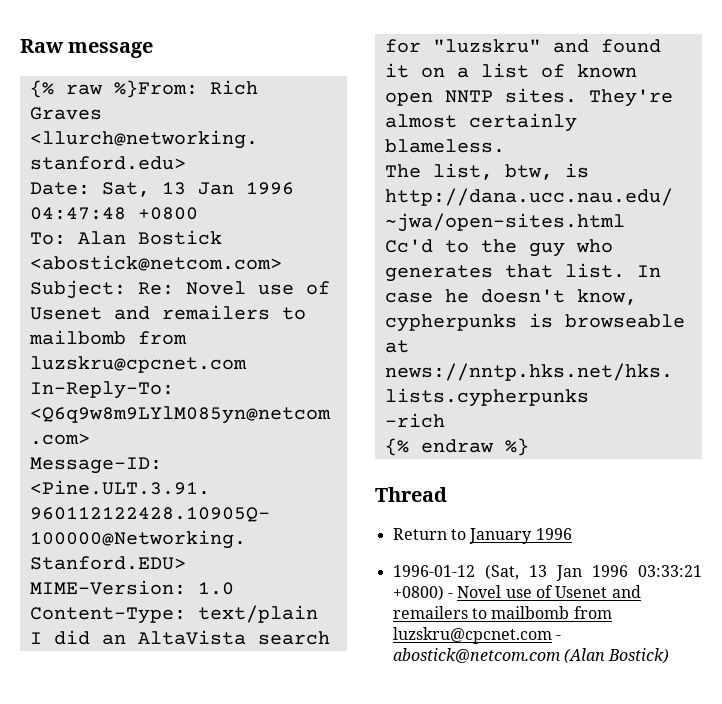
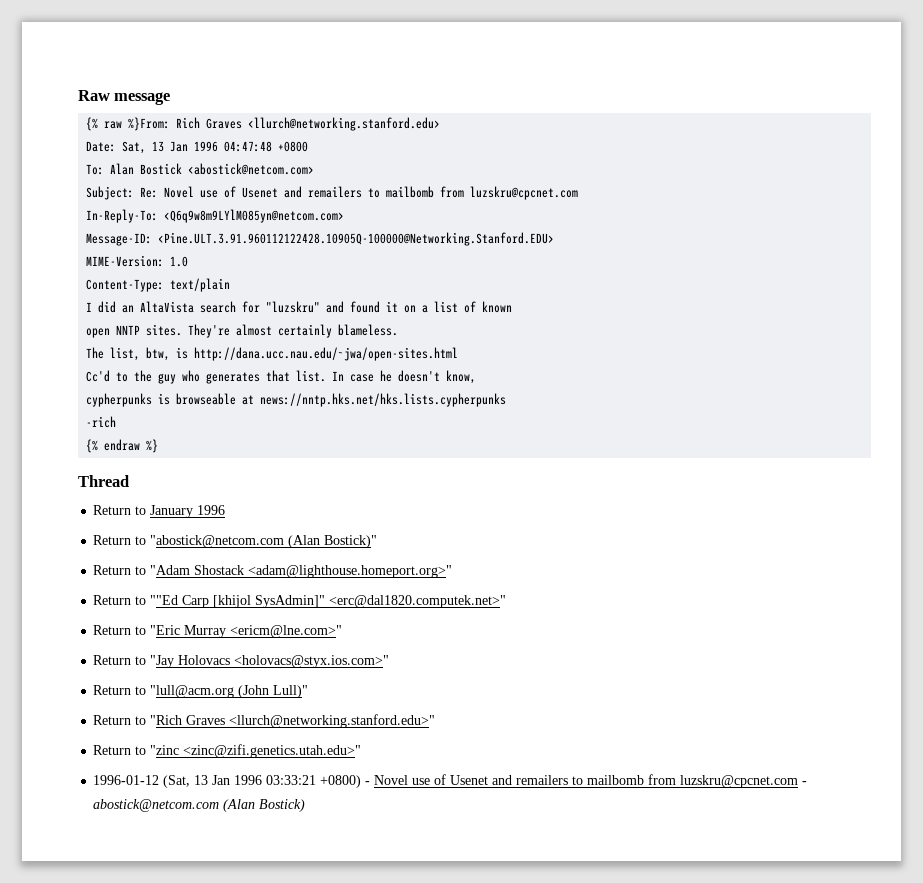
(572, 534) none -> [93,535,378,548] [93,565,453,578] [93,595,507,608] [93,625,343,638] [93,655,390,668] [93,685,309,698] [93,714,436,728] [93,744,362,758] // Return to "abostick@netcom.com (Alan Bostick)" // Return to "Adam Shostack <adam@lighthouse.homeport.org>" // Return to ""Ed Carp [khijol SysAdmin]" <erc@dal1820.computek.net>" // Return to "Eric Murray <ericm@lne.com>" // Return to "Jay Holovacs <holovacs@styx.ios.com>" // Return to "lull@acm.org (John Lull)" // Return to "Rich Graves <llurch@networking.stanford.edu>" // Return to "zinc <zinc@zifi.genetics.utah.edu>"

